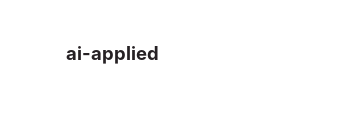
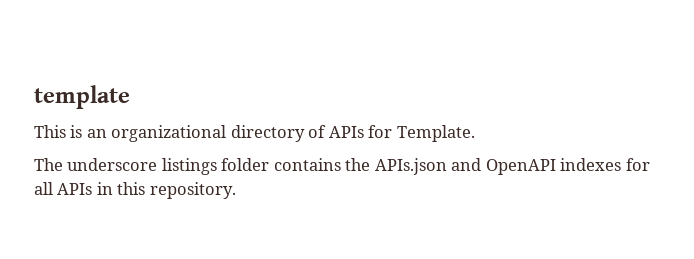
[66,46,159,64] ai-applied -> [34,85,130,109] [34,125,475,142] [34,158,650,175] [34,182,236,199] template // This is an organizational directory of APIs for Template. // The underscore listings folder contains the APIs.json and OpenAPI indexes for all APIs in this repository.

